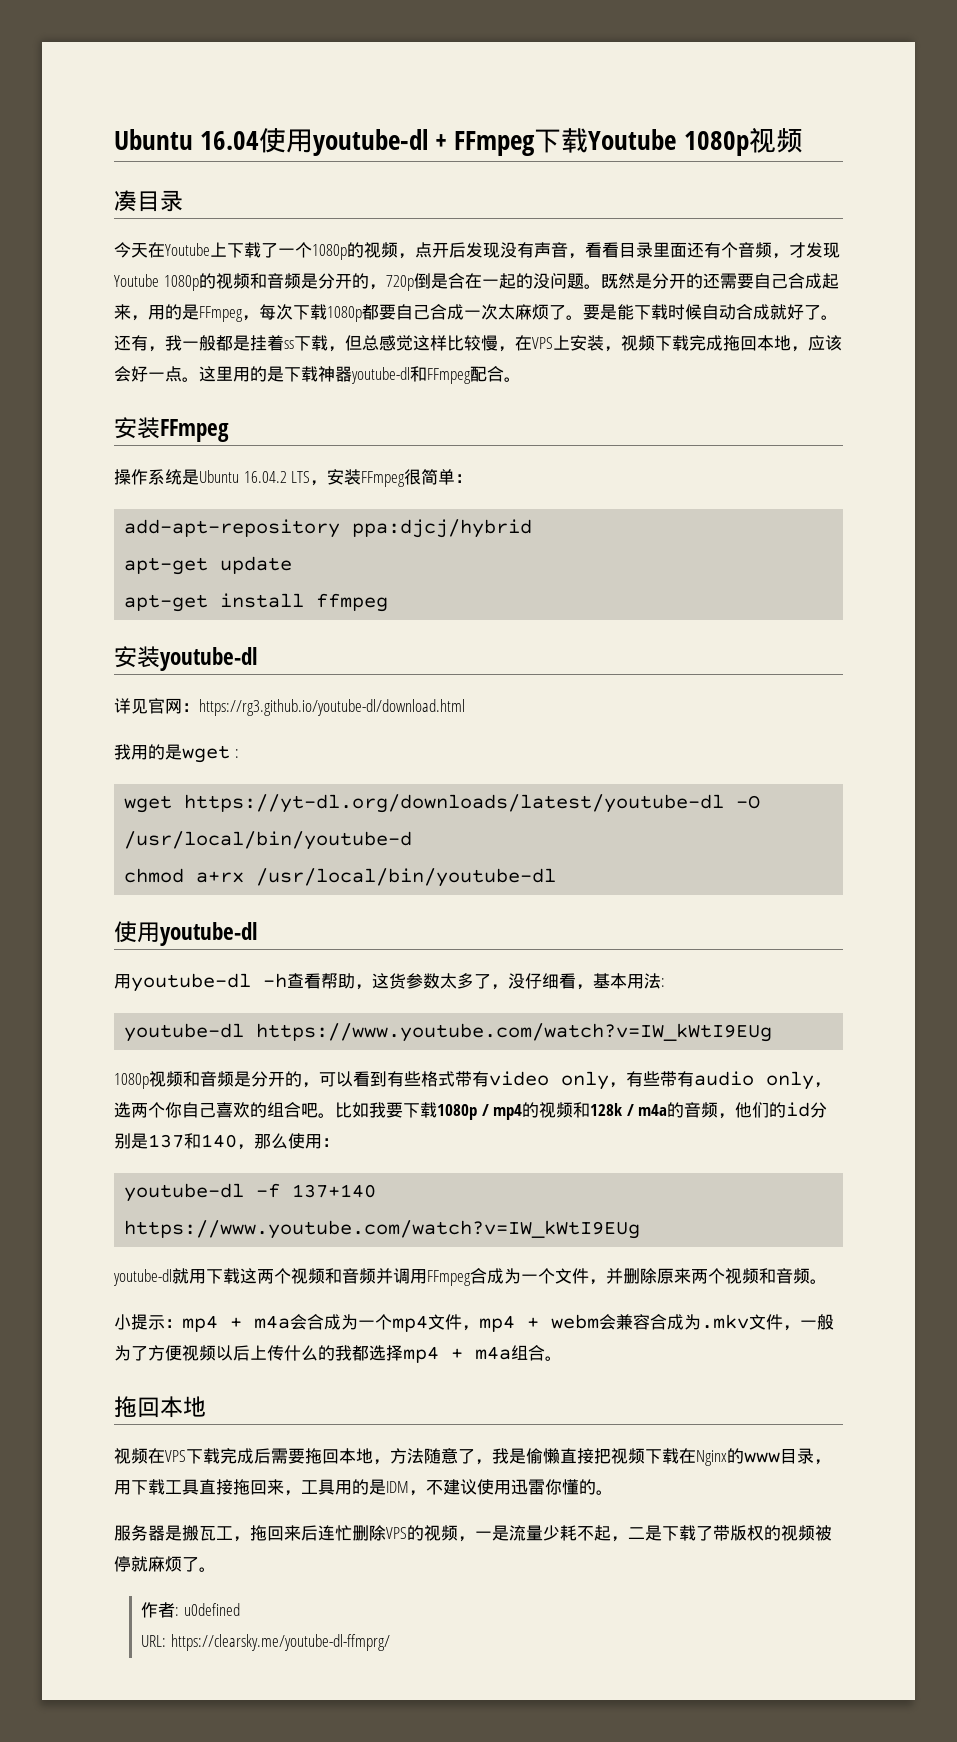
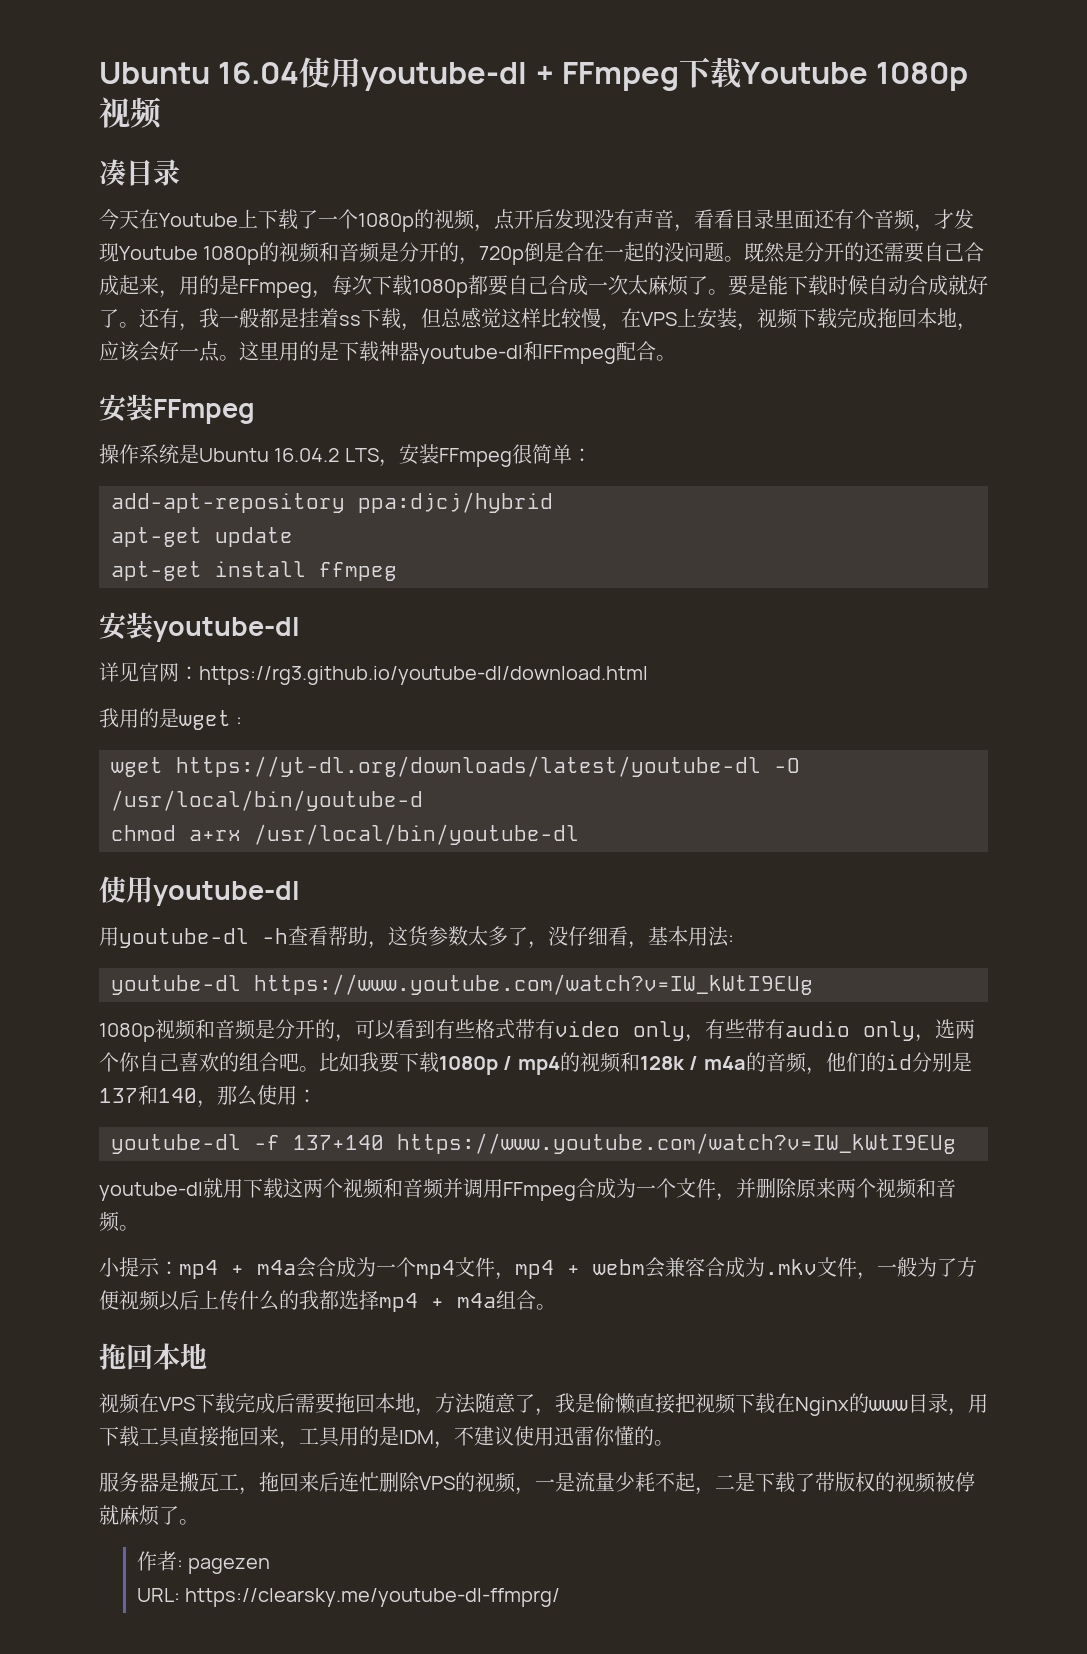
[183,1603,240,1616] u0defined -> [188,1558,271,1574] pagezen

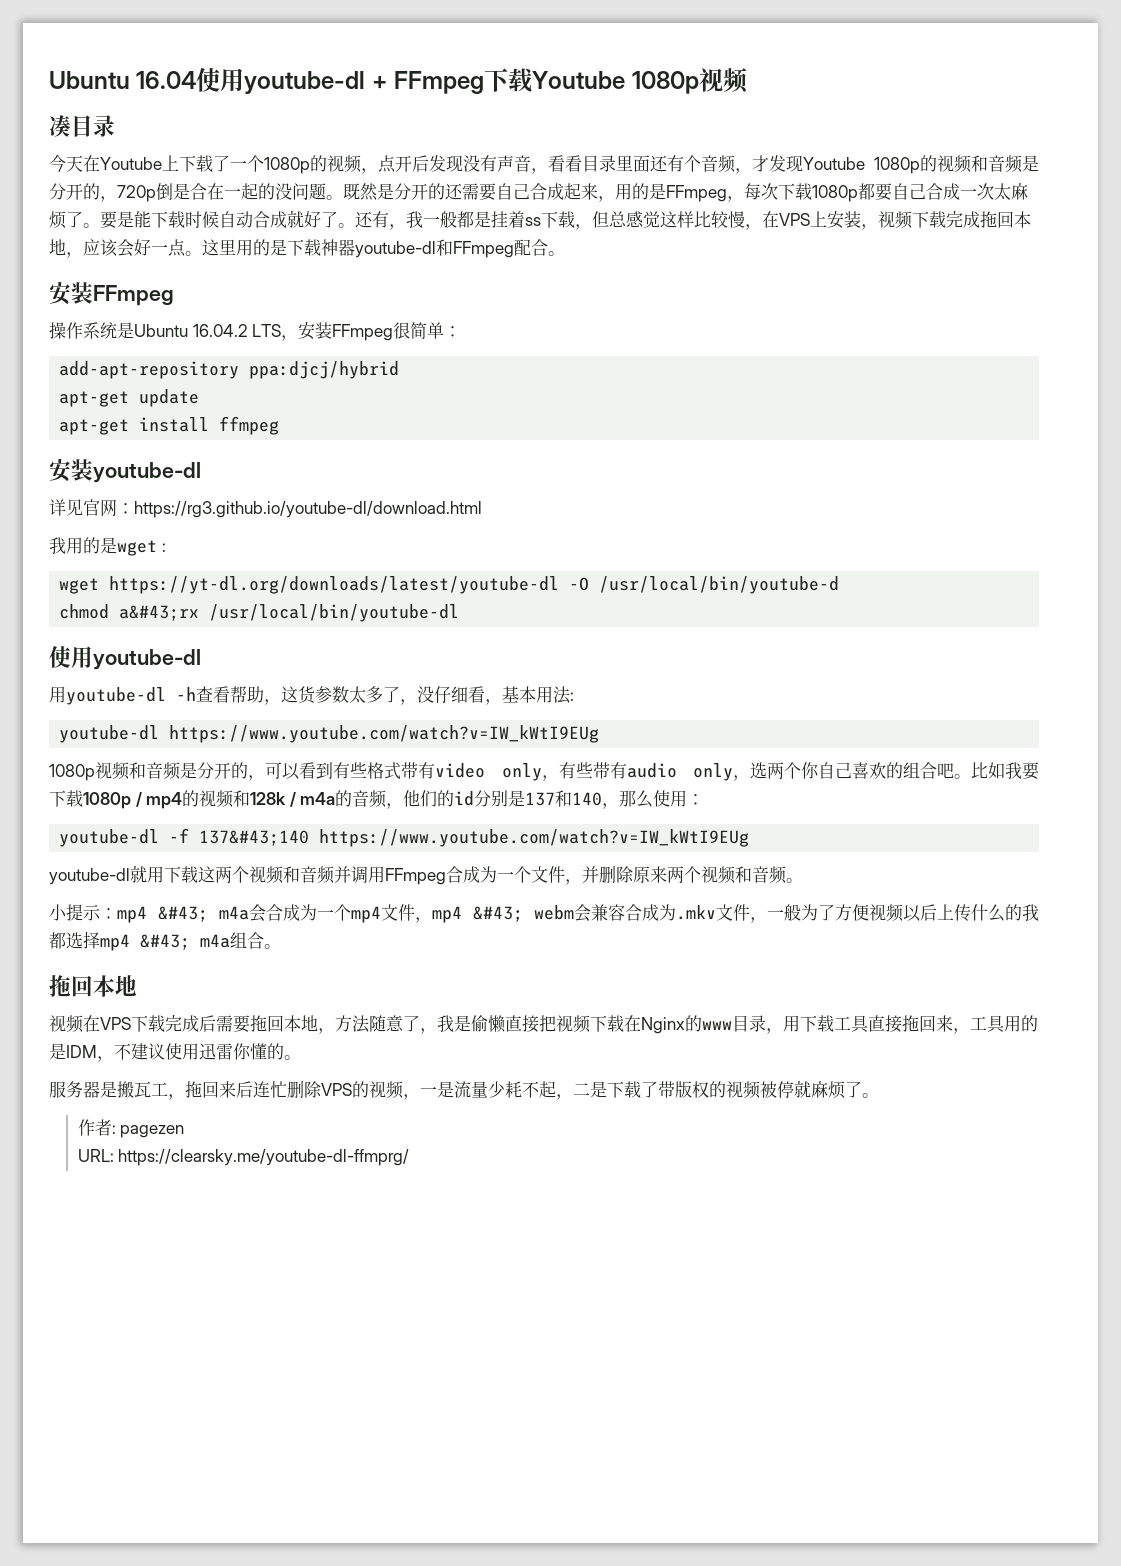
[189,830,241,841] a+rx -> [119,605,200,621] a&#43;rx
[293,1135,384,1150] 137+140 -> [199,830,310,846] 137&#43;140
[231,1265,244,1275] + -> [158,906,208,922] &#43;
[567,1265,580,1275] + -> [473,906,523,922] &#43;
[431,1298,444,1308] + -> [140,934,190,950] &#43;

